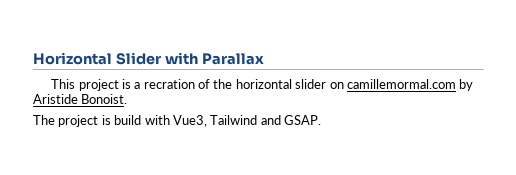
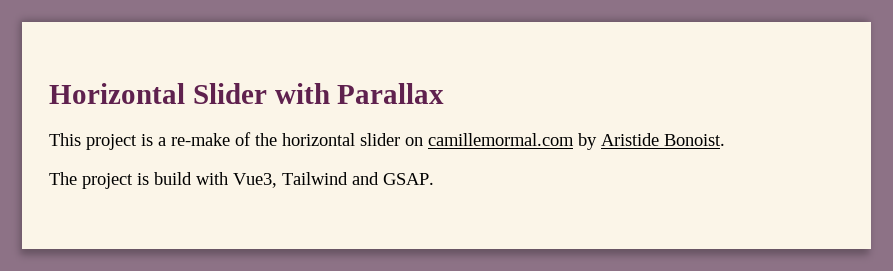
[143,79,195,89] recration -> [171,133,230,146] re-make

